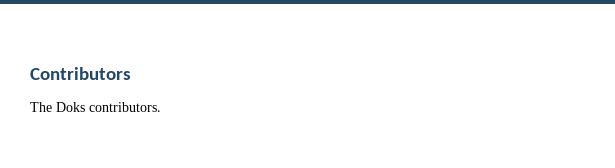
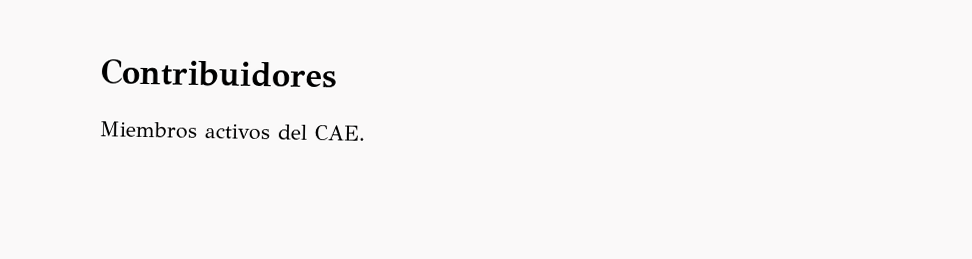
[30,67,131,80] [30,102,161,112] Contributors // The Doks contributors. -> [100,58,338,89] [99,121,366,141] Contribuidores // Miembros activos del CAE.

